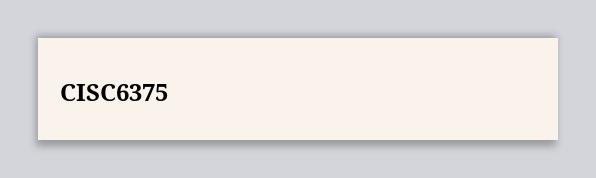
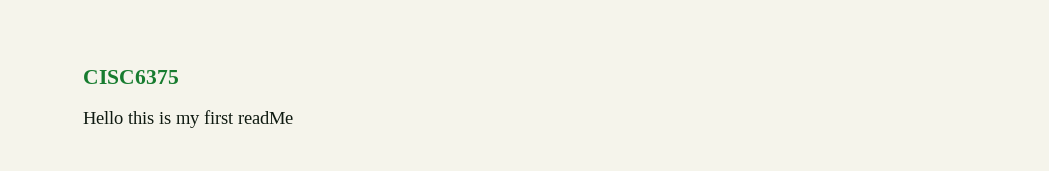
(168, 92) none -> [83,110,293,128] // Hello this is my first readMe

